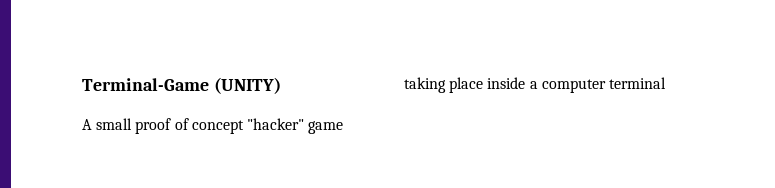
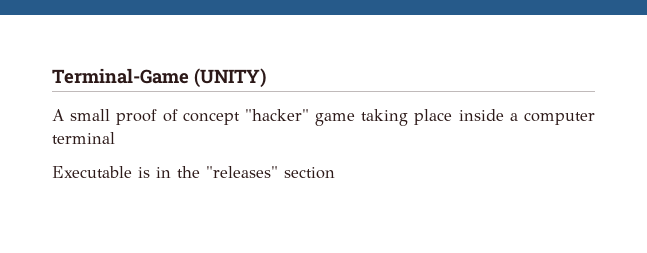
(666, 83) none -> [52,166,335,179] // Executable is in the "releases" section

